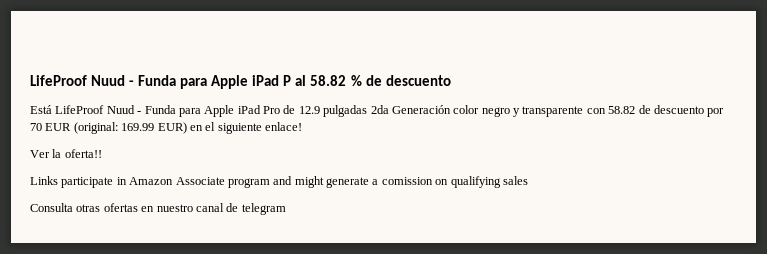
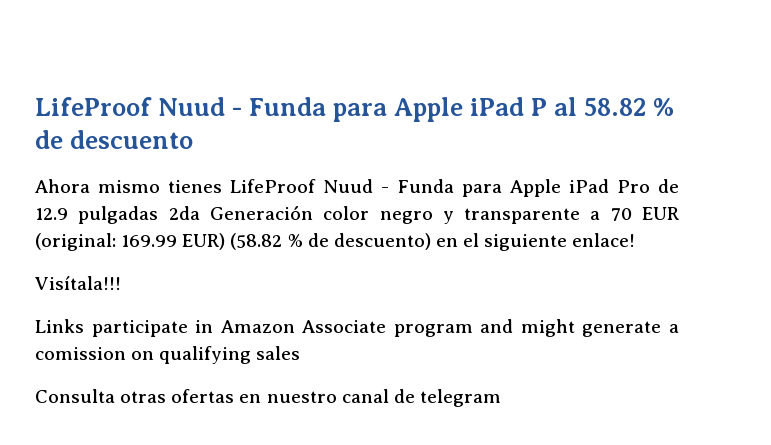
[30,105,52,114] Está -> [35,179,223,193] Ahora mismo tienes
[586,105,725,117] con 58.82 de descuento por -> [590,211,601,220] a
(187, 128) none -> [230,233,431,250] (58.82 % de descuento)
[30,149,102,158] Ver la oferta!! -> [35,276,121,290] Visítala!!!

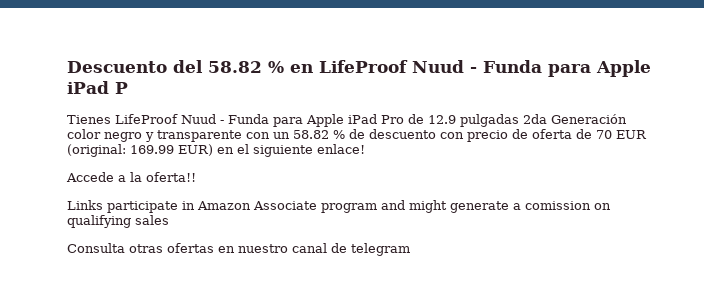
(35, 106) none -> [67,60,313,73] Descuento del 58.82 % en
[554,97,675,116] [35,130,194,149] [35,179,223,193] al 58.82 % de descuento // Ahora mismo tienes -> [67,115,111,124] // Tienes
[590,211,601,220] a -> [246,129,592,142] con un 58.82 % de descuento con precio de oferta de
[230,233,431,250] (58.82 % de descuento) -> (213, 150) none
[35,276,121,290] Visítala!!! -> [66,172,196,182] Accede a la oferta!!

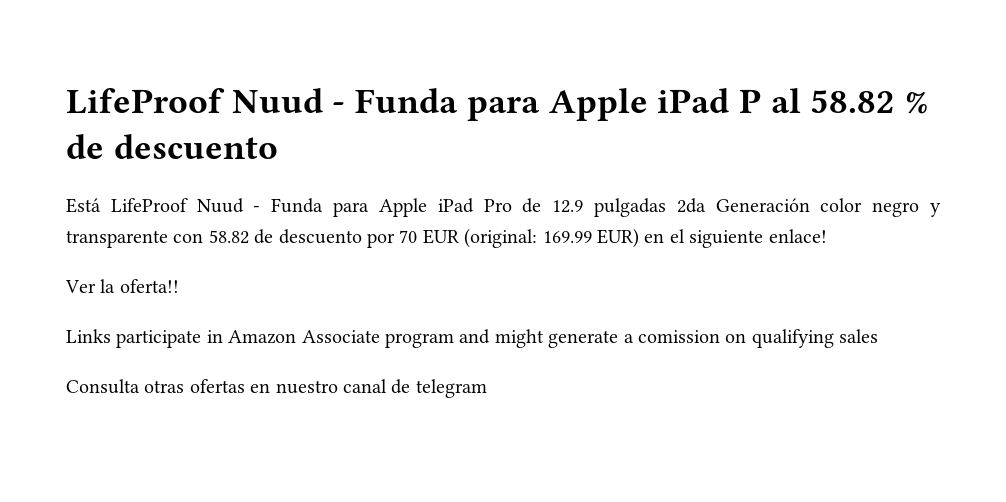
[67,60,313,73] Descuento del 58.82 % en -> (66, 101) none
[67,115,111,124] // Tienes -> [770,88,929,114] [66,134,278,159] [66,198,101,213] al 58.82 % de descuento // Está
[273,129,592,142] un 58.82 % de descuento con precio de oferta de -> [208,229,395,248] 58.82 de descuento por
[66,172,126,182] Accede a -> [65,280,96,293] Ver

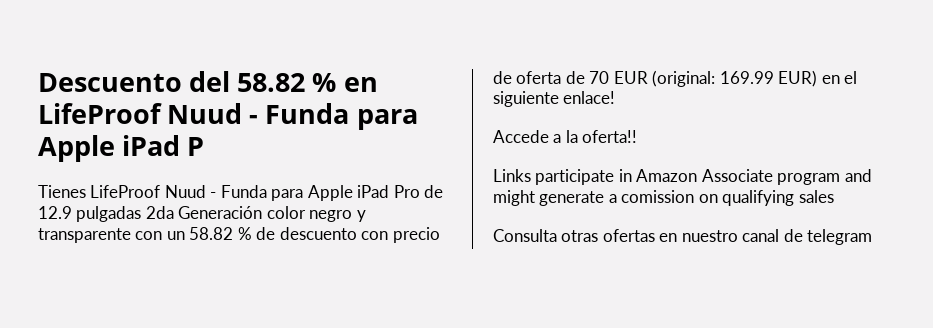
(66, 101) none -> [38,71,378,92] Descuento del 58.82 % en
[770,88,929,114] [66,134,278,159] [66,198,101,213] al 58.82 % de descuento // Está -> [38,185,86,198] // Tienes
[208,229,395,248] 58.82 de descuento por -> [166,227,440,243] [493,71,585,84] un 58.82 % de descuento con precio de oferta de
[65,280,96,293] Ver -> [493,130,562,143] Accede a

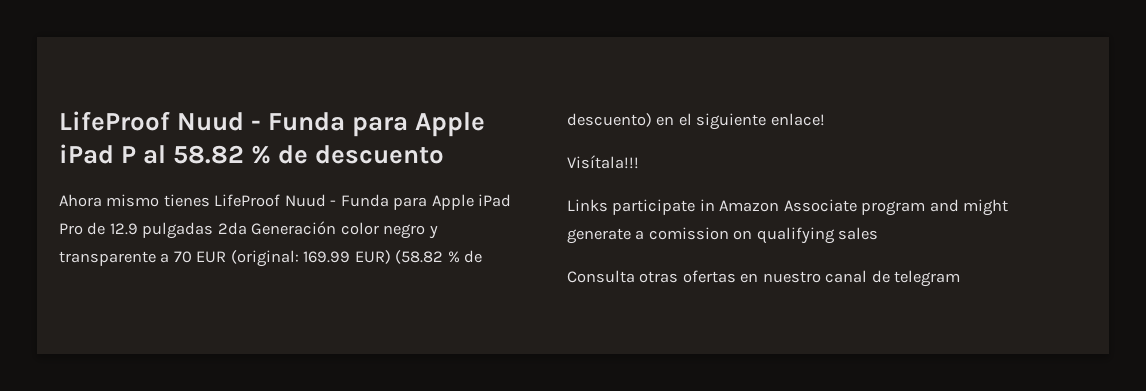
[38,71,378,92] Descuento del 58.82 % en -> (59, 121) none
[38,185,86,198] // Tienes -> [143,145,445,164] [59,194,210,207] al 58.82 % de descuento // Ahora mismo tienes
[135,227,440,243] [493,71,585,84] con un 58.82 % de descuento con precio de oferta de -> [160,253,170,263] a
(818, 78) none -> [395,250,483,264] [567,113,652,127] (58.82 % de descuento)
[493,130,638,143] Accede a la oferta!! -> [567,155,639,169] Visítala!!!

